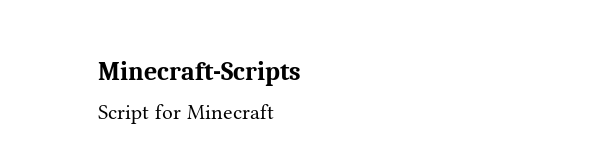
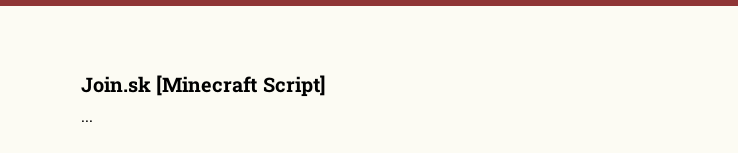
[98,61,301,86] [98,104,274,124] Minecraft-Scripts // Script for Minecraft -> [81,75,326,97] [81,120,93,122] Join.sk [Minecraft Script] // ...

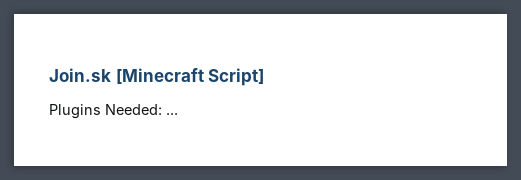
(326, 86) none -> [49,104,162,119] Plugins Needed:

